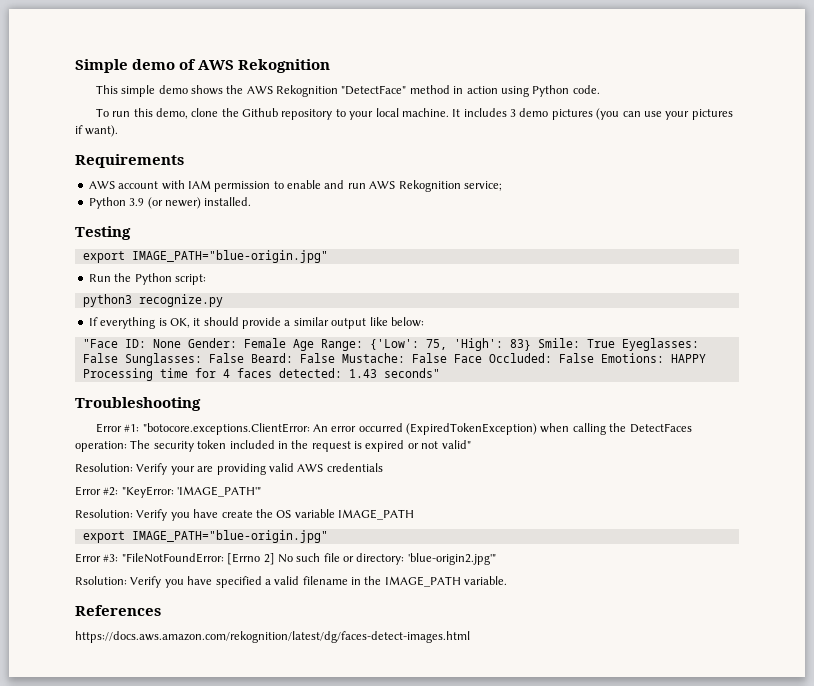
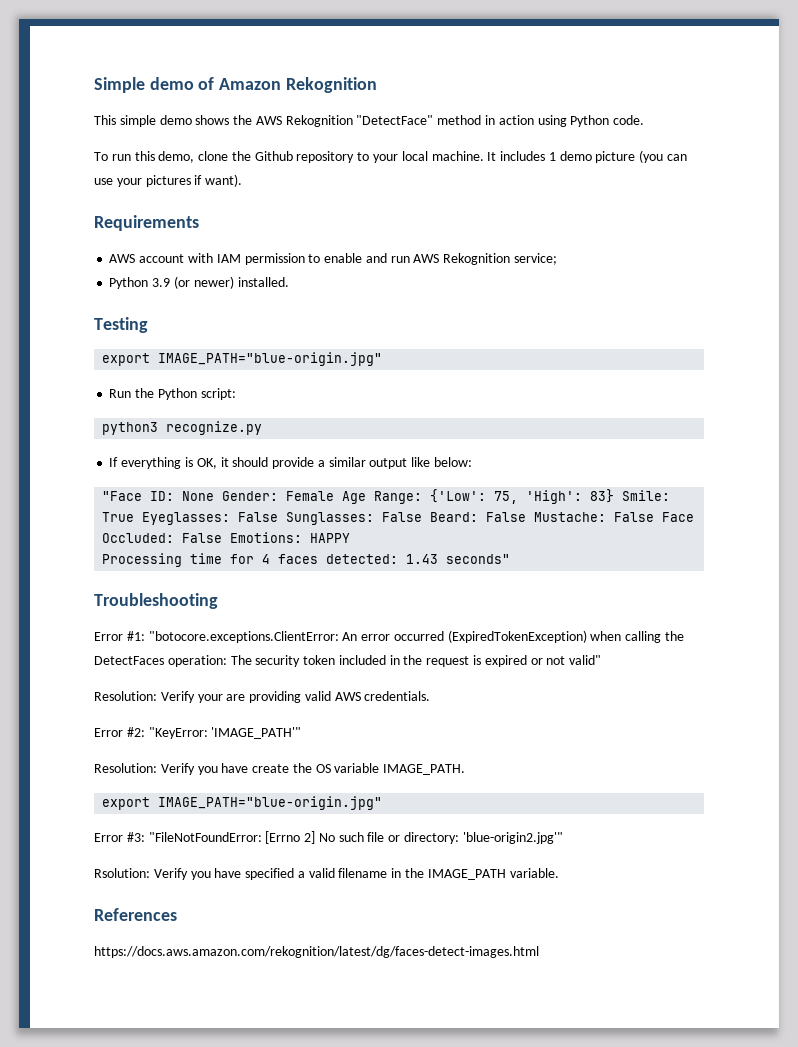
[198,60,235,70] AWS -> [219,78,282,90] Amazon
[510,108,593,120] 3 demo pictures -> [548,151,636,163] 1 demo picture
[326,463,383,472] credentials -> [364,691,431,701] credentials.
[338,509,414,520] IMAGE_PATH -> [383,764,466,775] IMAGE_PATH.

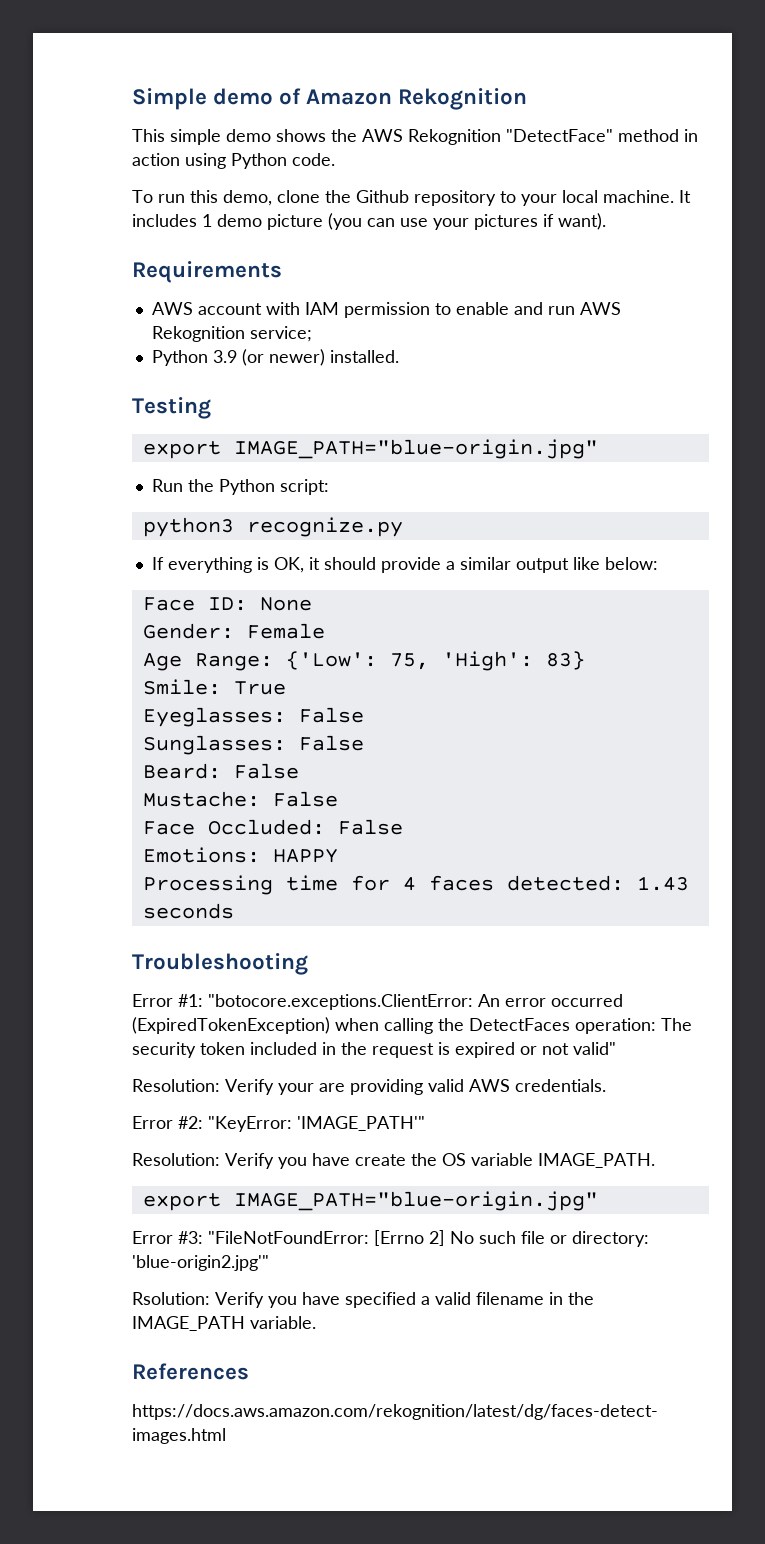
[102,491,143,501] "Face -> [142,597,195,611] Face
(215, 496) none -> (312, 604) //
(335, 496) none -> (325, 631) //
(615, 496) none -> (585, 660) //
(135, 517) none -> (286, 688) //
(279, 517) none -> (364, 715) //
(423, 517) none -> (364, 743) //
(527, 517) none -> (299, 771) //
(655, 517) none -> (338, 799) //
(223, 538) none -> (403, 827) //
[446,554,511,564] seconds" -> [142,903,234,919] seconds

